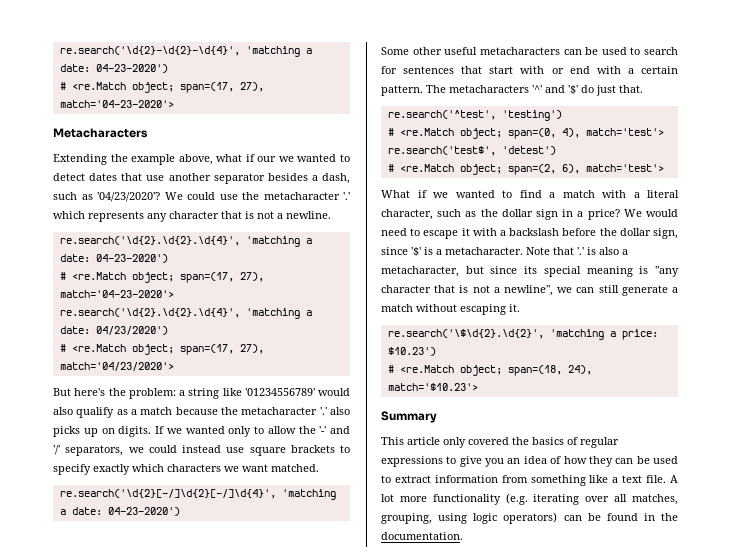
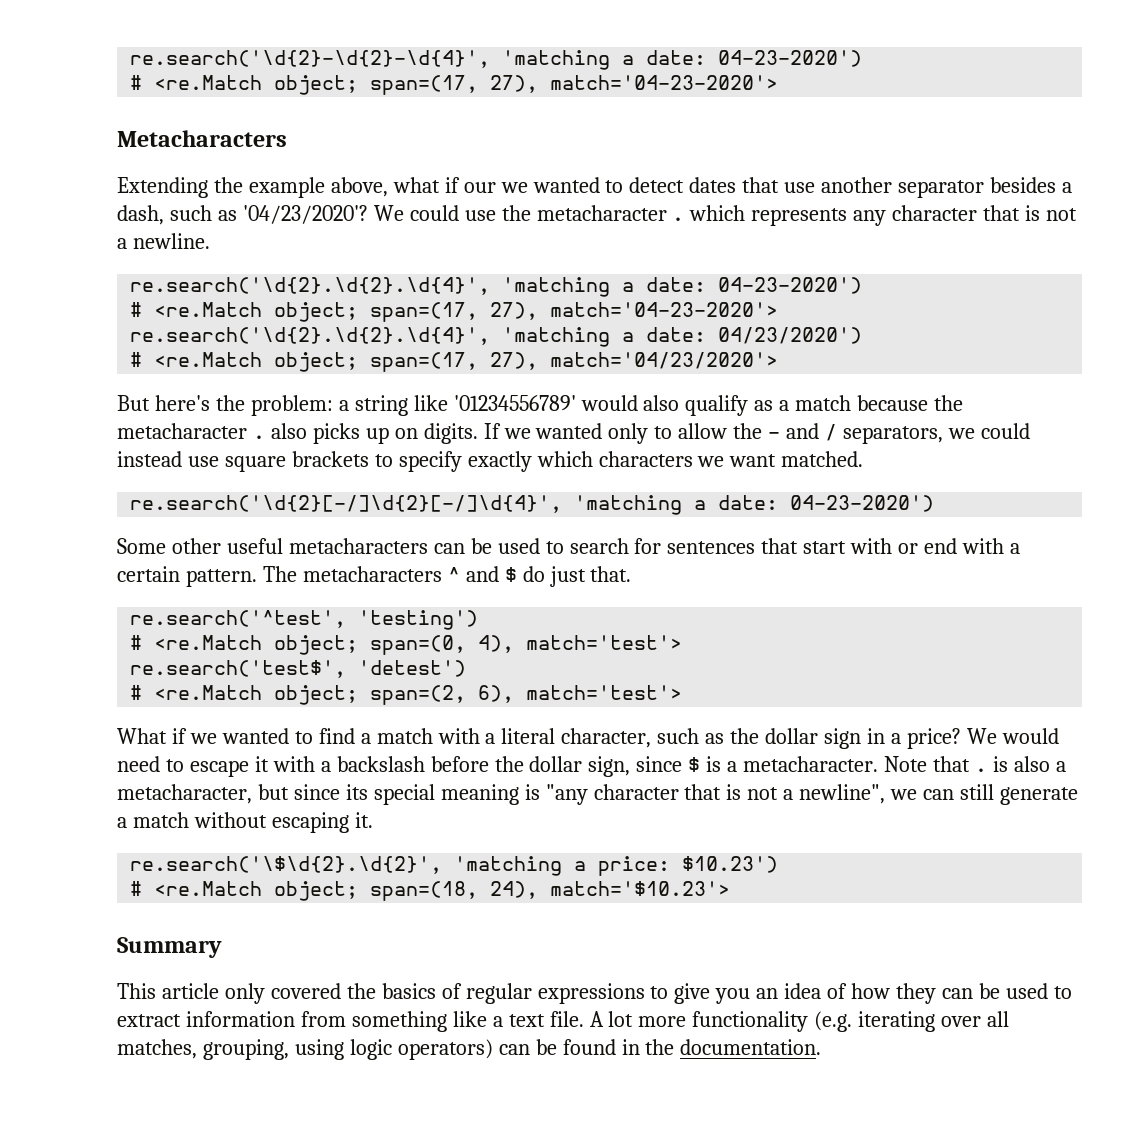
[343,192,350,200] '.' -> [672,217,685,221] .
[319,407,327,415] '.' -> [252,435,265,439] .
[319,426,350,434] [53,445,60,455] '-' and '/' -> [768,423,838,441] - and /
[532,85,578,94] '^' and '$' -> [447,566,517,582] ^ and $
[411,247,421,256] '$' -> [688,757,701,772] $
[577,247,584,255] '.' -> [974,768,987,772] .

